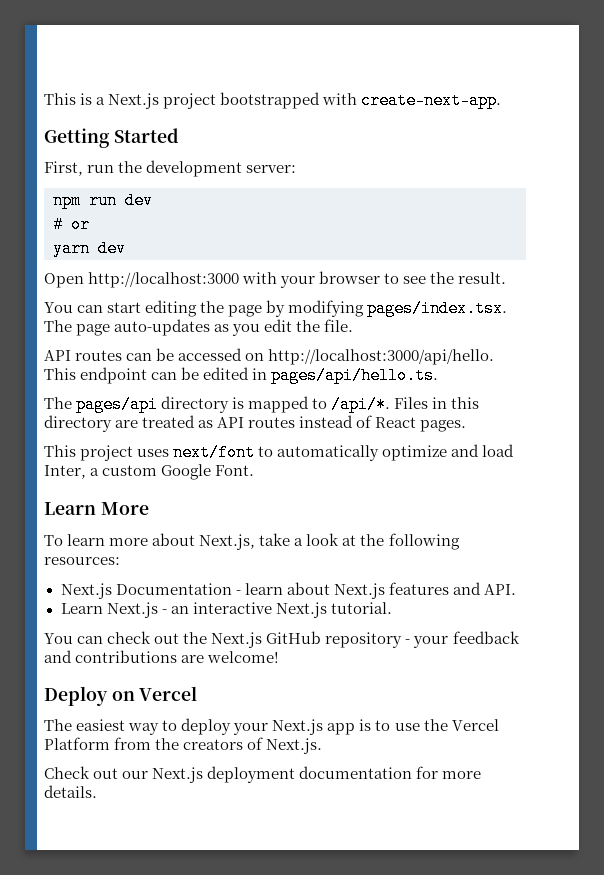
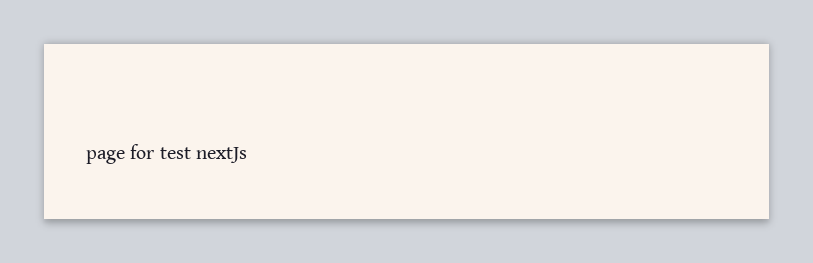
[44,92,502,109] [44,128,179,148] [44,160,297,177] [53,192,153,209] [53,216,90,233] [53,240,126,257] [44,271,507,288] [44,300,508,317] [44,319,354,336] [44,348,495,365] [44,367,439,384] [44,396,480,413] [44,415,467,432] [44,444,515,461] [44,464,255,480] [44,502,149,515] [44,533,460,550] [44,557,120,565] [60,582,516,599] [60,602,392,618] [44,631,520,648] [44,650,280,663] [44,686,198,706] [44,718,499,735] [44,737,323,754] [44,766,482,783] [44,785,97,798] This is a Next.js project bootstrapped with create-next-app. // Getting Started // First, run the development server: // npm run dev // # or // yarn dev // Open http://localhost:3000 with your browser to see the result. // You can start editing the page by modifying pages/index.tsx. The page auto-updates as you edit the file. // API routes can be accessed on http://localhost:3000/api/hello. This endpoint can be edited in pages/api/hello.ts. // The pages/api directory is mapped to /api/*. Files in this directory are treated as API routes instead of React pages. // This project uses next/font to automatically optimize and load Inter, a custom Google Font. // Learn More // To learn more about Next.js, take a look at the following resources: // Next.js Documentation - learn about Next.js features and API. // Learn Next.js - an interactive Next.js tutorial. // You can check out the Next.js GitHub repository - your feedback and contributions are welcome! // Deploy on Vercel // The easiest way to deploy your Next.js app is to use the Vercel Platform from the creators of Next.js. // Check out our Next.js deployment documentation for more details. -> [86,144,247,164] page for test nextJs

